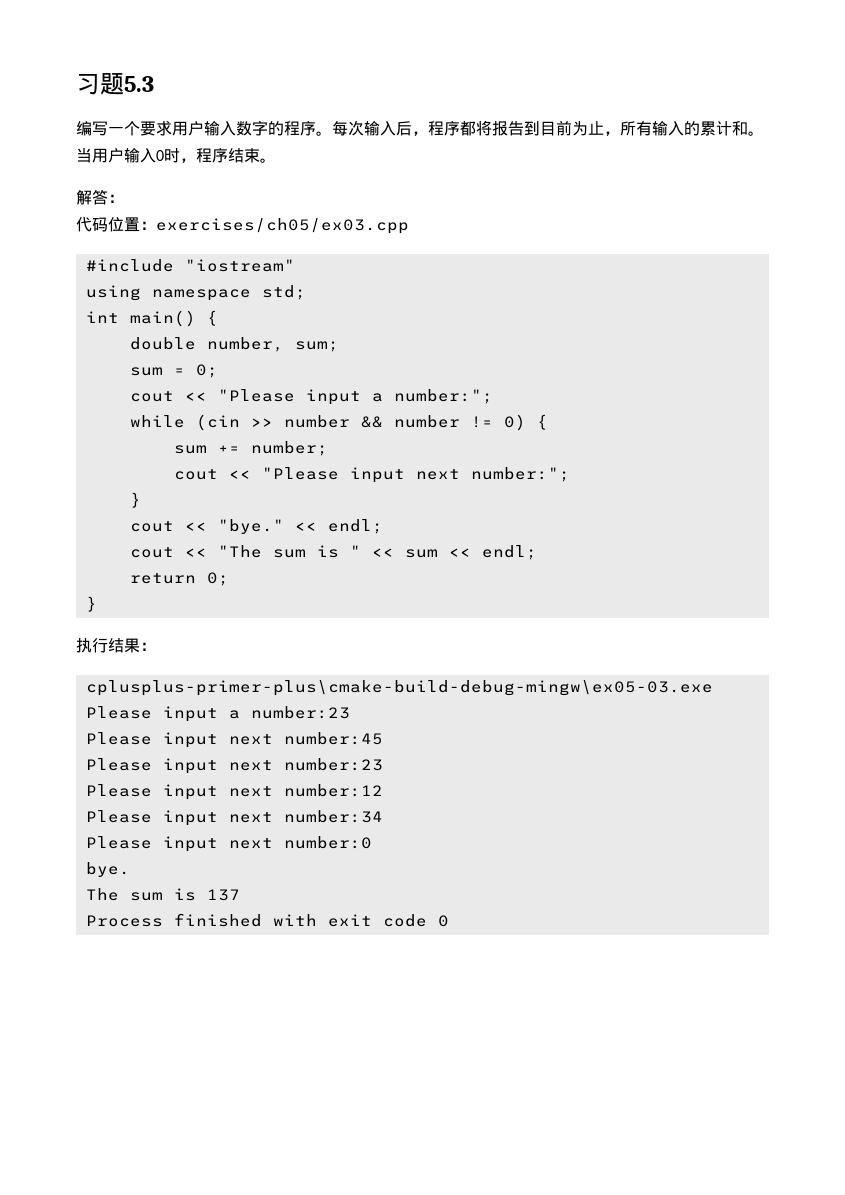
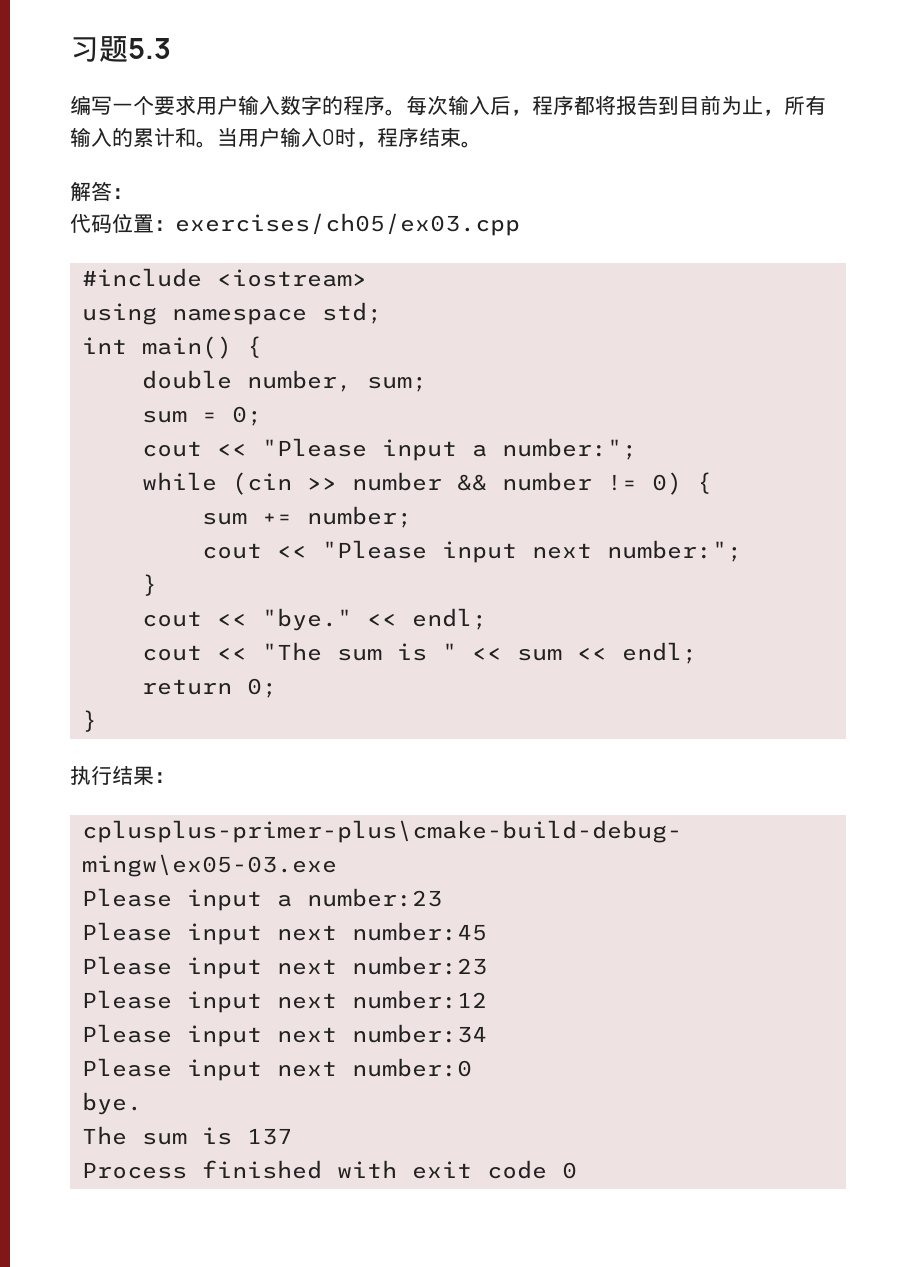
[184,259,295,272] "iostream" -> [217,269,368,287] <iostream>

